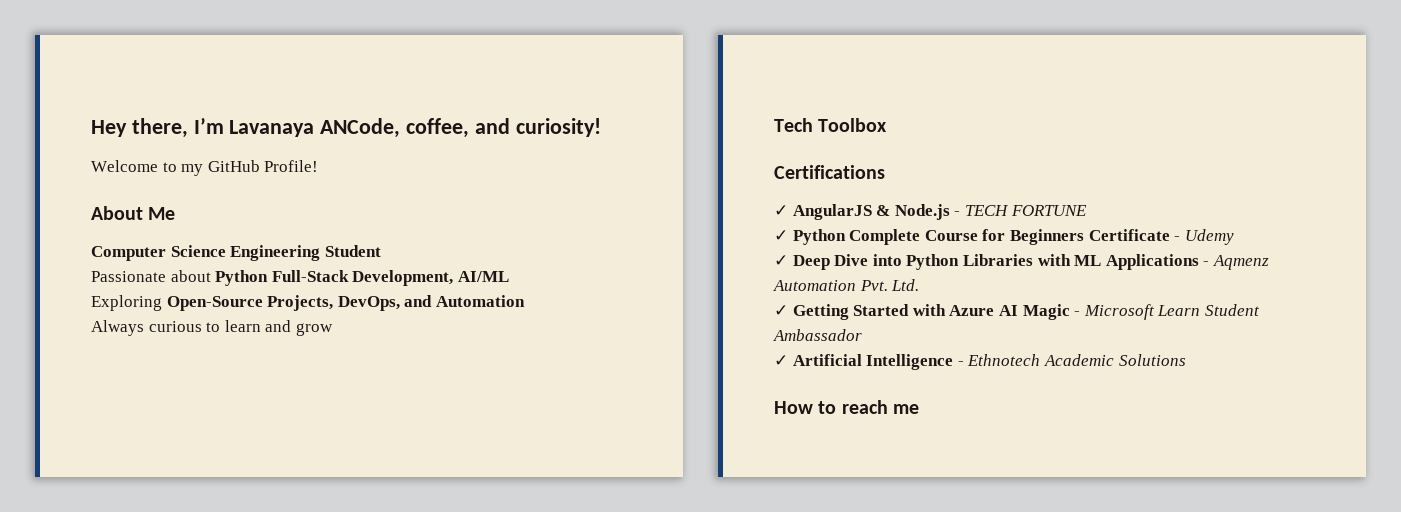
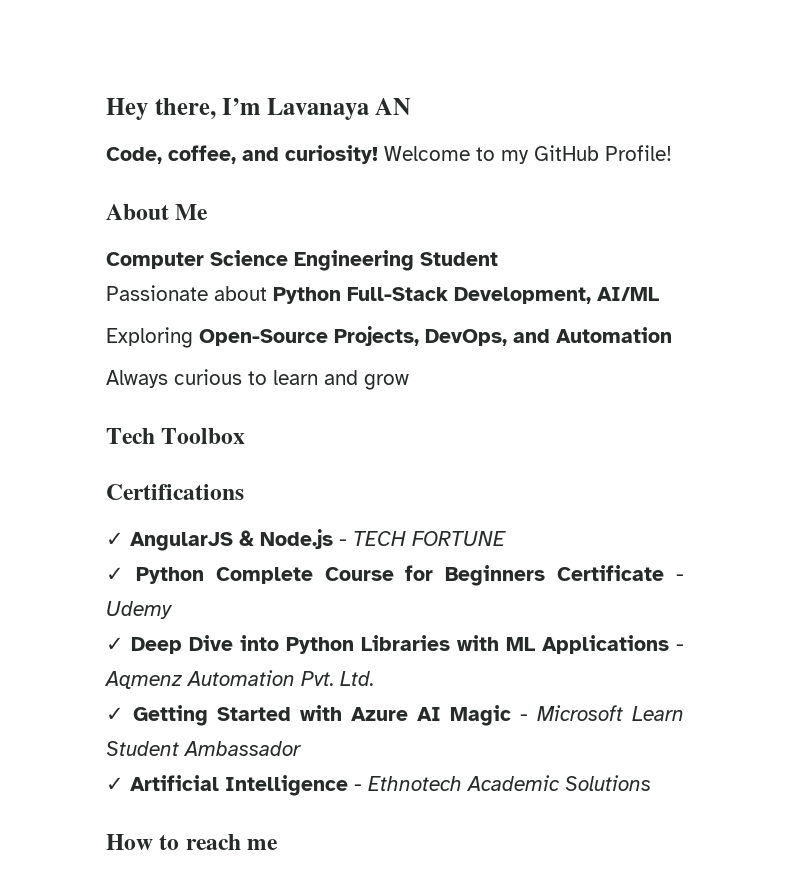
[320,118,401,138] ANCode, -> [375,98,412,115] [106,147,162,164] AN // Code,
(601, 127) // -> (378, 154) none

